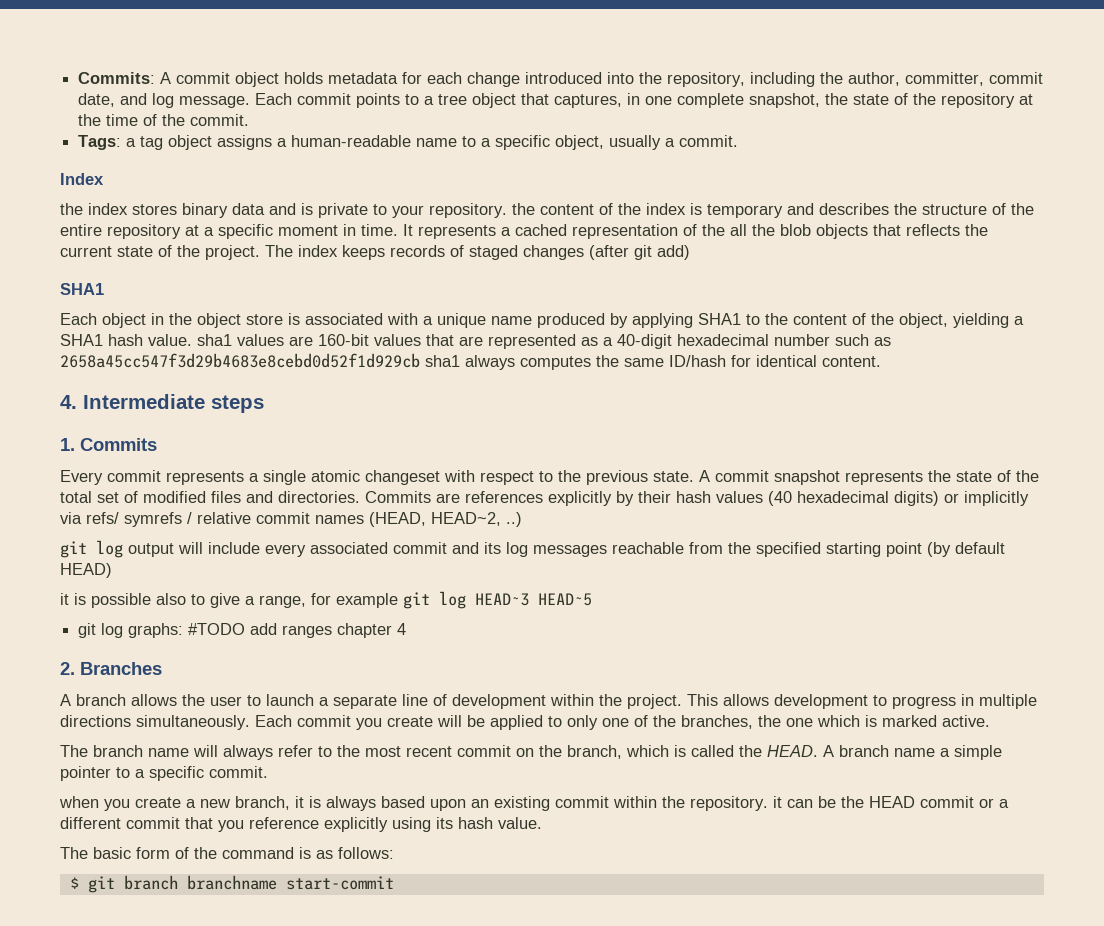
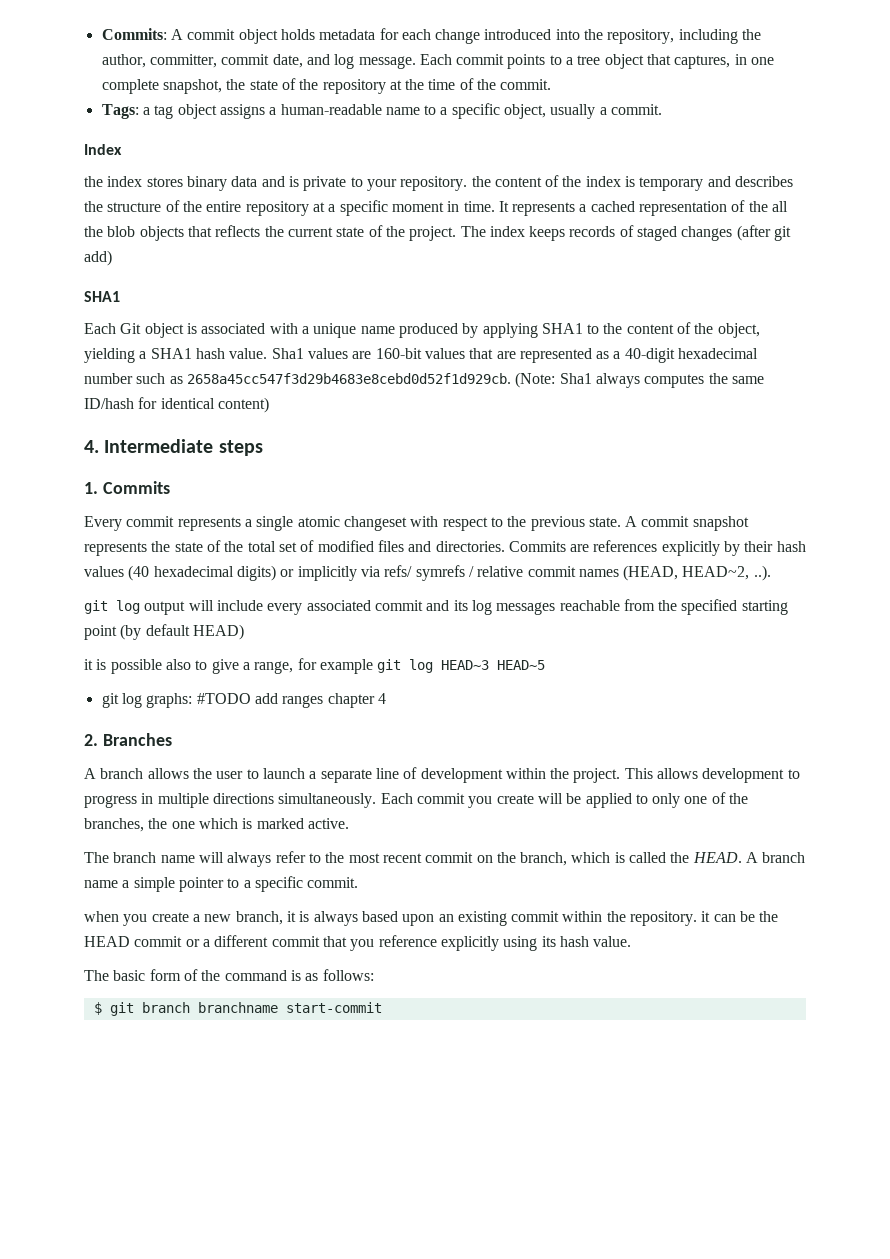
[102,313,283,328] object in the object store -> [120,323,184,338] Git object
[197,334,232,346] sha1 -> [271,348,304,359] Sha1
[60,353,460,368] 2658a45cc547f3d29b4683e8cebd0d52f1d929cb sha1 -> [186,372,592,388] 2658a45cc547f3d29b4683e8cebd0d52f1d929cb. (Note: Sha1
[822,356,881,367] content. -> [217,397,269,413] content)
[506,512,522,527] ..) -> [753,565,771,581] ..).

